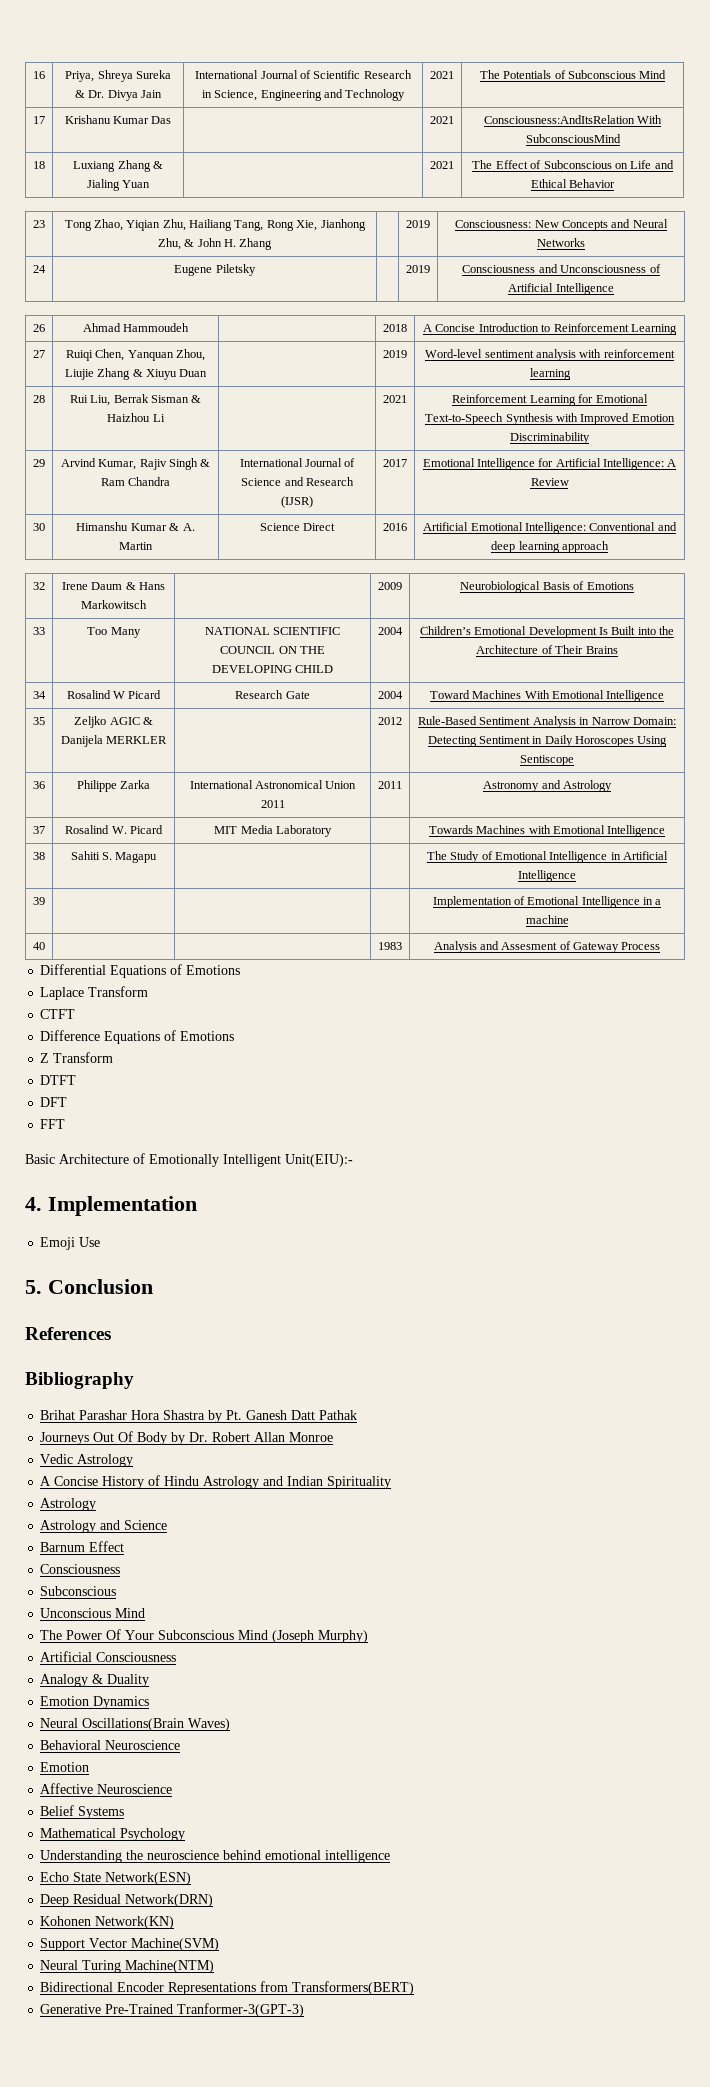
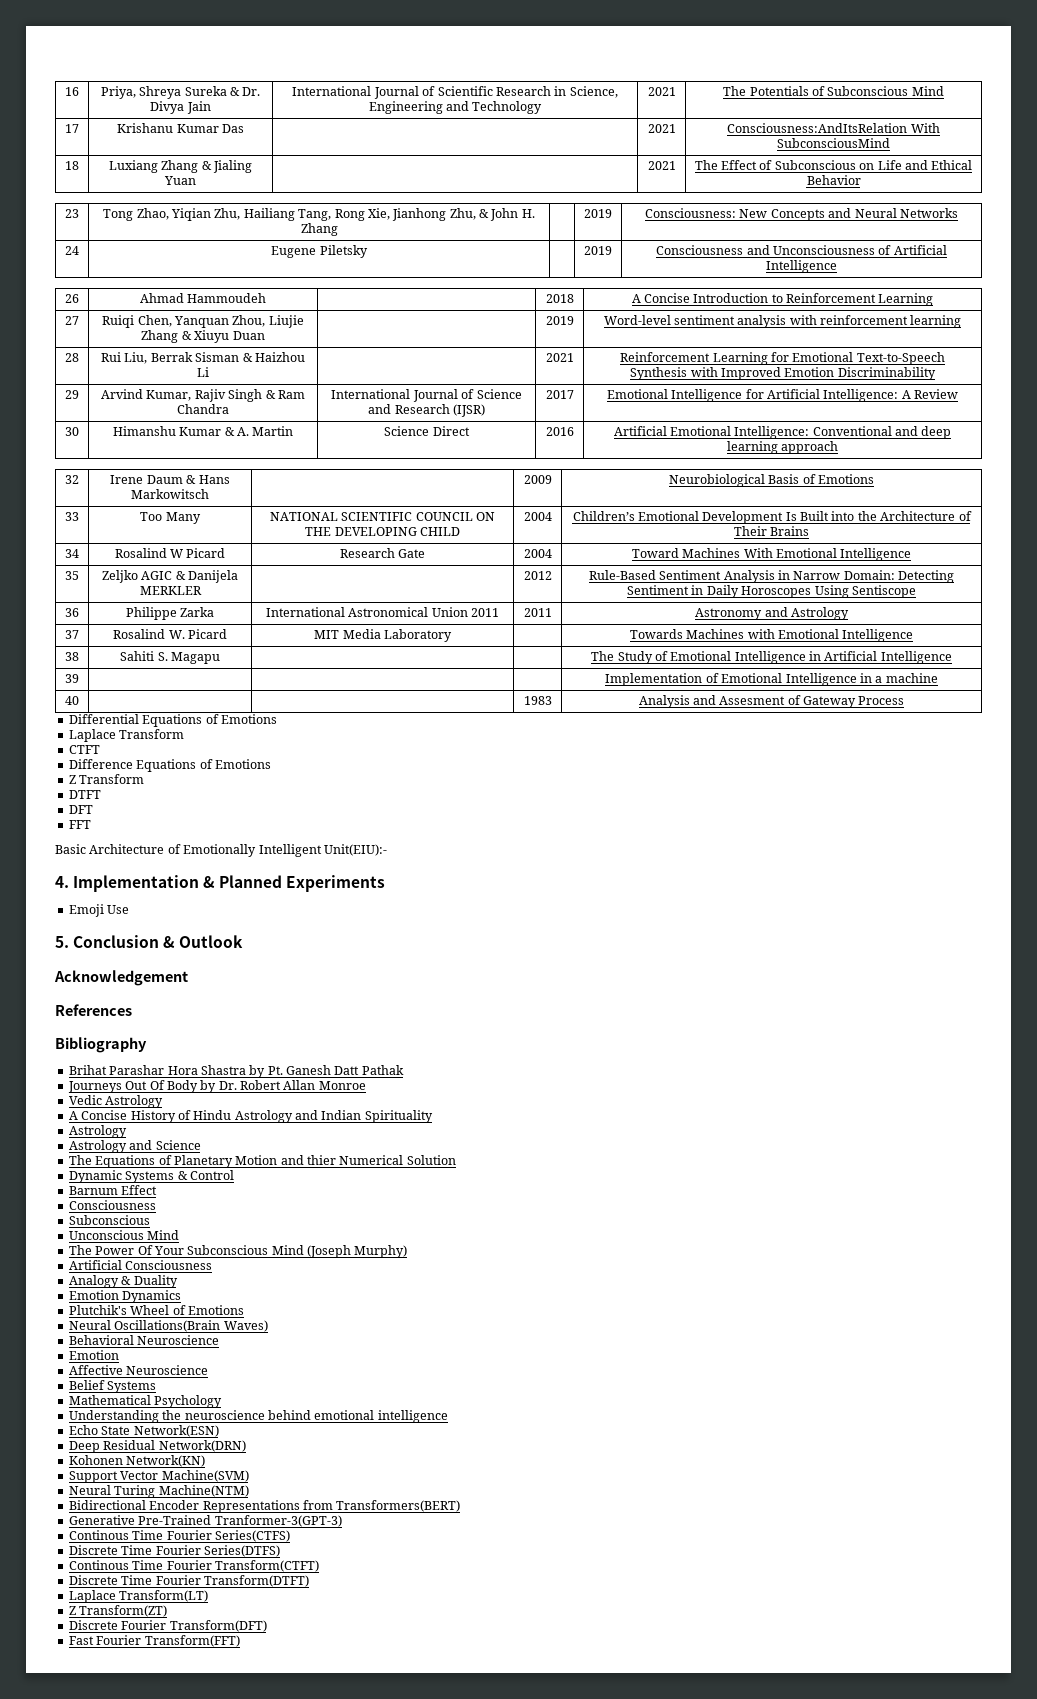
(197, 1206) none -> [203,875,385,892] & Planned Experiments
(153, 1286) none -> [163,935,243,948] [54,970,188,986] & Outlook // Acknowledgement
(168, 1525) none -> [68,1155,456,1168] [68,1170,234,1183] // The Equations of Planetary Motion and thier Numerical Solution // Dynamic Systems & Control
(150, 1702) none -> [68,1305,244,1315] // Plutchik's Wheel of Emotions
(305, 2010) none -> [68,1530,290,1542] [68,1545,280,1557] [68,1560,319,1572] [68,1575,309,1587] [68,1590,209,1603] [68,1605,168,1617] [68,1620,267,1632] [68,1635,240,1647] // Continous Time Fourier Series(CTFS) // Discrete Time Fourier Series(DTFS) // Continous Time Fourier Transform(CTFT) // Discrete Time Fourier Transform(DTFT) // Laplace Transform(LT) // Z Transform(ZT) // Discrete Fourier Transform(DFT) // Fast Fourier Transform(FFT)

